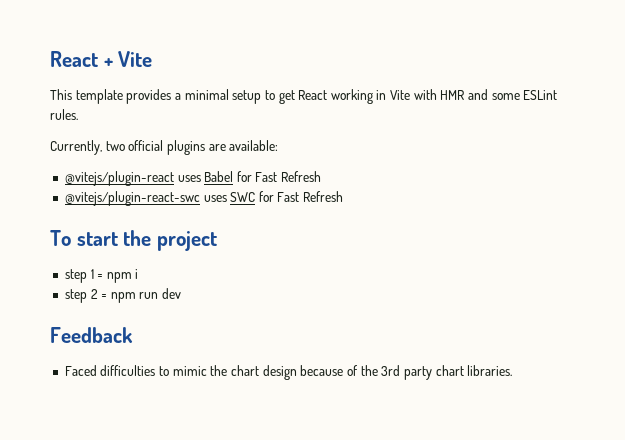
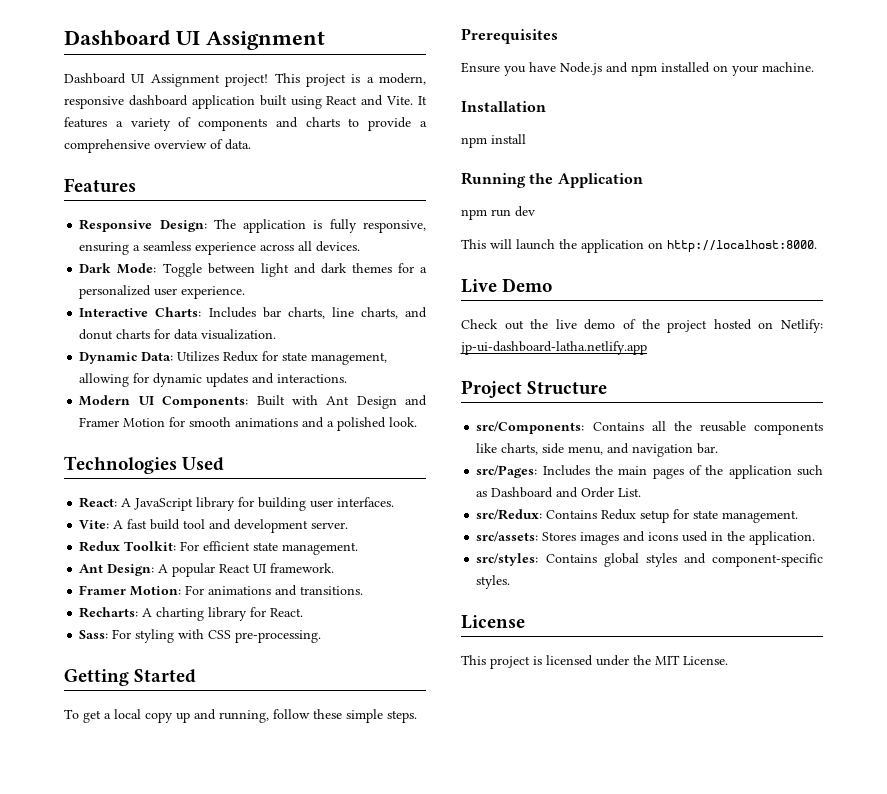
[50,51,153,67] [50,89,558,104] [50,109,78,120] [50,140,279,155] [64,171,322,186] [64,191,344,206] [50,230,217,251] [64,269,139,283] [64,288,182,303] [50,327,133,343] [64,365,513,380] React + Vite // This template provides a minimal setup to get React working in Vite with HMR and some ESLint rules. // Currently, two official plugins are available: // @vitejs/plugin-react uses Babel for Fast Refresh // @vitejs/plugin-react-swc uses SWC for Fast Refresh // To start the project // step 1 = npm i // step 2 = npm run dev // Feedback // Faced difficulties to mimic the chart design because of the 3rd party chart libraries. -> [64,30,325,50] [64,73,426,87] [64,95,427,109] [64,117,427,131] [64,139,251,153] [64,178,136,193] [79,219,426,233] [79,241,361,255] [79,263,427,277] [79,285,246,299] [79,307,427,319] [79,329,277,340] [79,351,388,365] [79,373,348,387] [79,395,427,409] [79,417,418,431] [64,456,225,474] [79,497,395,511] [79,519,349,533] [79,541,359,555] [79,563,335,577] [79,585,364,596] [79,607,304,621] [79,629,322,643] [64,669,197,686] [64,709,417,723] [461,28,558,44] [461,62,814,76] [461,101,546,112] [461,134,526,148] [461,172,643,188] [461,206,535,220] [461,239,817,253] [461,278,553,293] [461,319,823,333] [460,341,647,355] [461,380,608,398] [476,421,823,435] [476,443,719,457] [476,465,823,479] [476,487,642,498] [476,509,799,523] [476,531,816,545] [476,553,823,567] [476,575,511,589] [461,615,525,629] [461,655,728,669] Dashboard UI Assignment // Dashboard UI Assignment project! This project is a modern, responsive dashboard application built using React and Vite. It features a variety of components and charts to provide a comprehensive overview of data. // Features // Responsive Design: The application is fully responsive, ensuring a seamless experience across all devices. // Dark Mode: Toggle between light and dark themes for a personalized user experience. // Interactive Charts: Includes bar charts, line charts, and donut charts for data visualization. // Dynamic Data: Utilizes Redux for state management, allowing for dynamic updates and interactions. // Modern UI Components: Built with Ant Design and Framer Motion for smooth animations and a polished look. // Technologies Used // React: A JavaScript library for building user interfaces. // Vite: A fast build tool and development server. // Redux Toolkit: For efficient state management. // Ant Design: A popular React UI framework. // Framer Motion: For animations and transitions. // Recharts: A charting library for React. // Sass: For styling with CSS pre-processing. // Getting Started // To get a local copy up and running, follow these simple steps. // Prerequisites // Ensure you have Node.js and npm installed on your machine. // Installation // npm install // Running the Application // npm run dev // This will launch the application on http://localhost:8000. // Live Demo // Check out the live demo of the project hosted on Netlify: jp-ui-dashboard-latha.netlify.app // Project Structure // src/Components: Contains all the reusable components like charts, side menu, and navigation bar. // src/Pages: Includes the main pages of the application such as Dashboard and Order List. // src/Redux: Contains Redux setup for state management. // src/assets: Stores images and icons used in the application. // src/styles: Contains global styles and component-specific styles. // License // This project is licensed under the MIT License.

